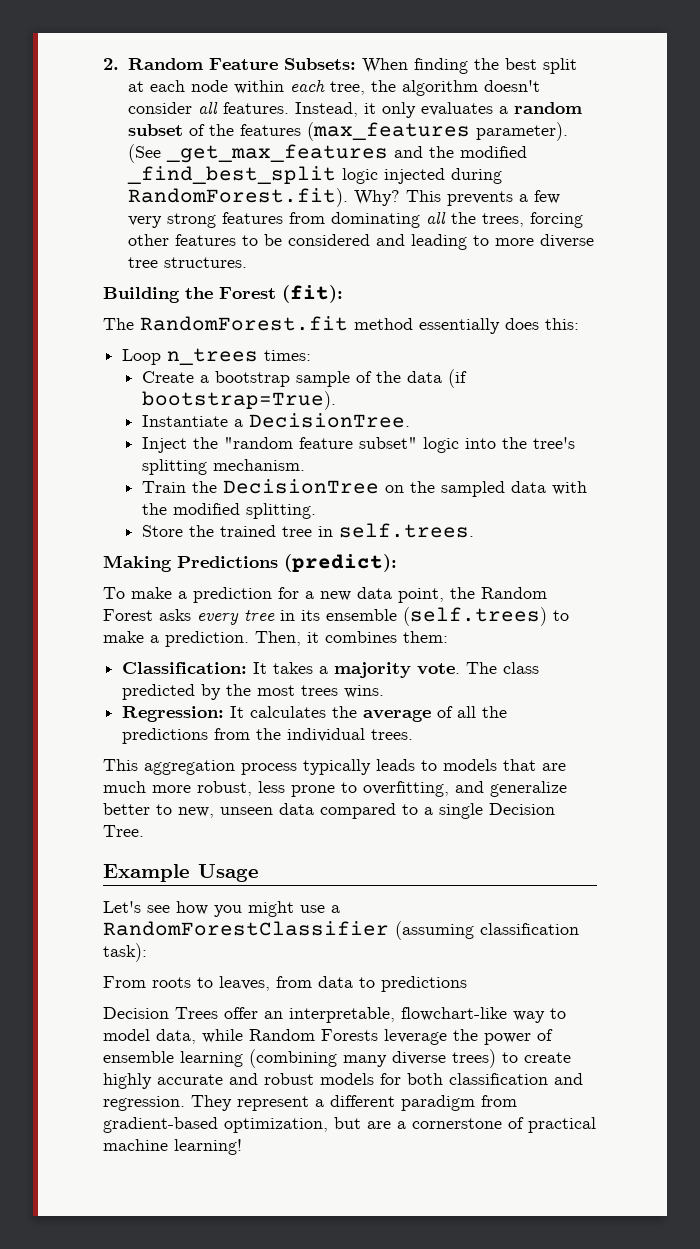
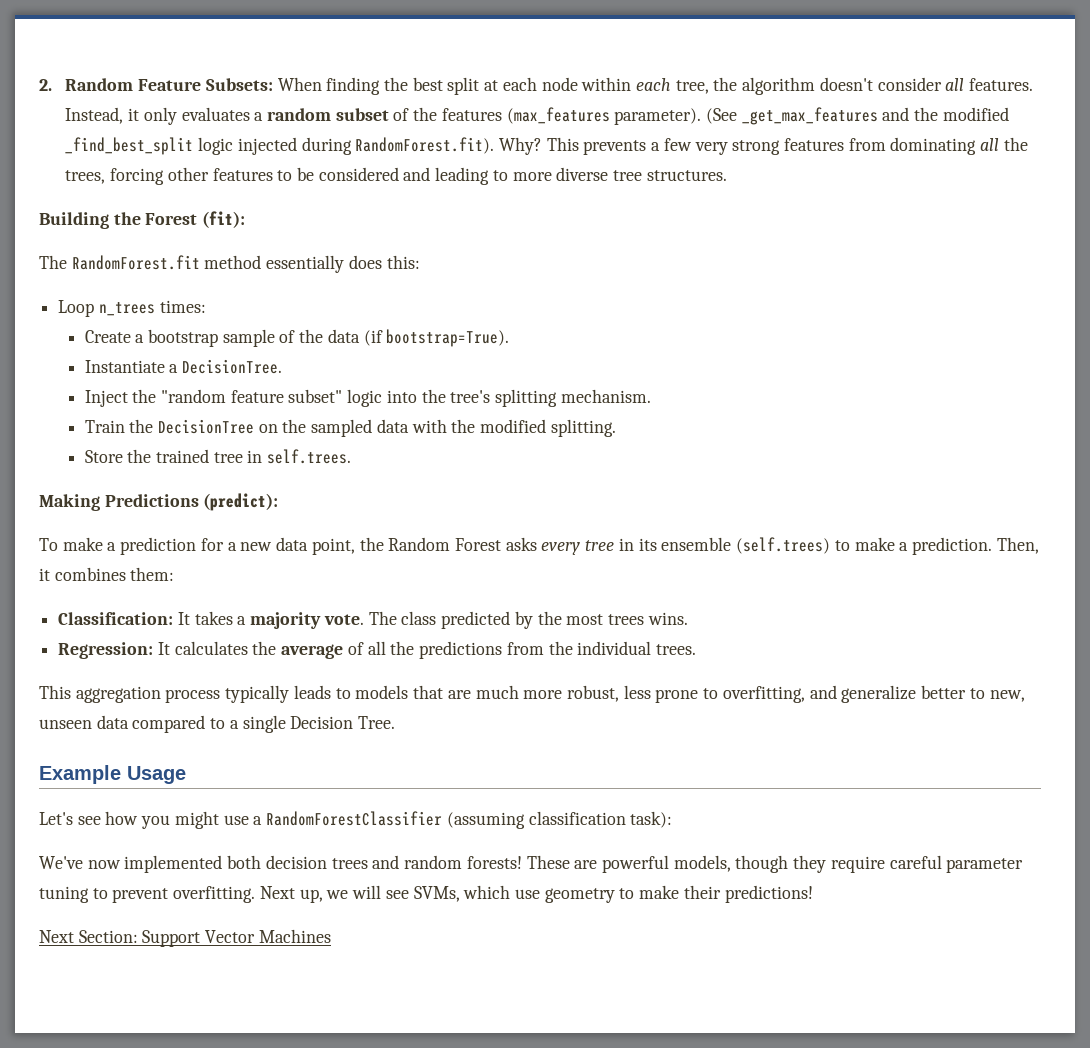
[103,976,467,992] [103,1007,566,1023] [103,1029,553,1045] [103,1049,571,1068] [103,1073,583,1089] [103,1095,517,1111] [103,1117,596,1133] [103,1139,242,1155] From roots to leaves, from data to predictions // Decision Trees offer an interpretable, flowchart-like way to model data, while Random Forests leverage the power of ensemble learning (combining many diverse trees) to create highly accurate and robust models for both classification and regression. They represent a different paradigm from gradient-based optimization, but are a cornerstone of practical machine learning! -> [39,855,1024,873] [39,885,813,903] [39,929,331,947] We've now implemented both decision trees and random forests! These are powerful models, though they require careful parameter tuning to prevent overfitting. Next up, we will see SVMs, which use geometry to make their predictions! // Next Section: Support Vector Machines

